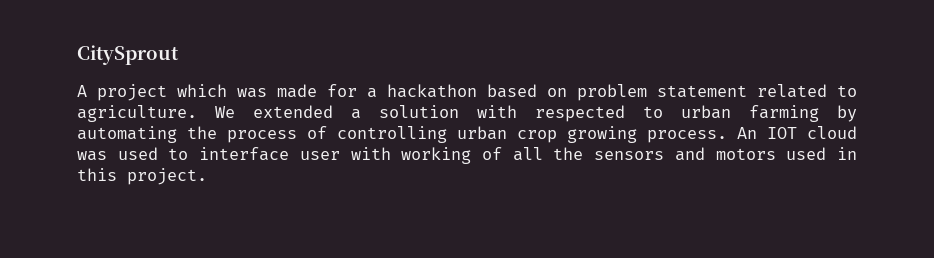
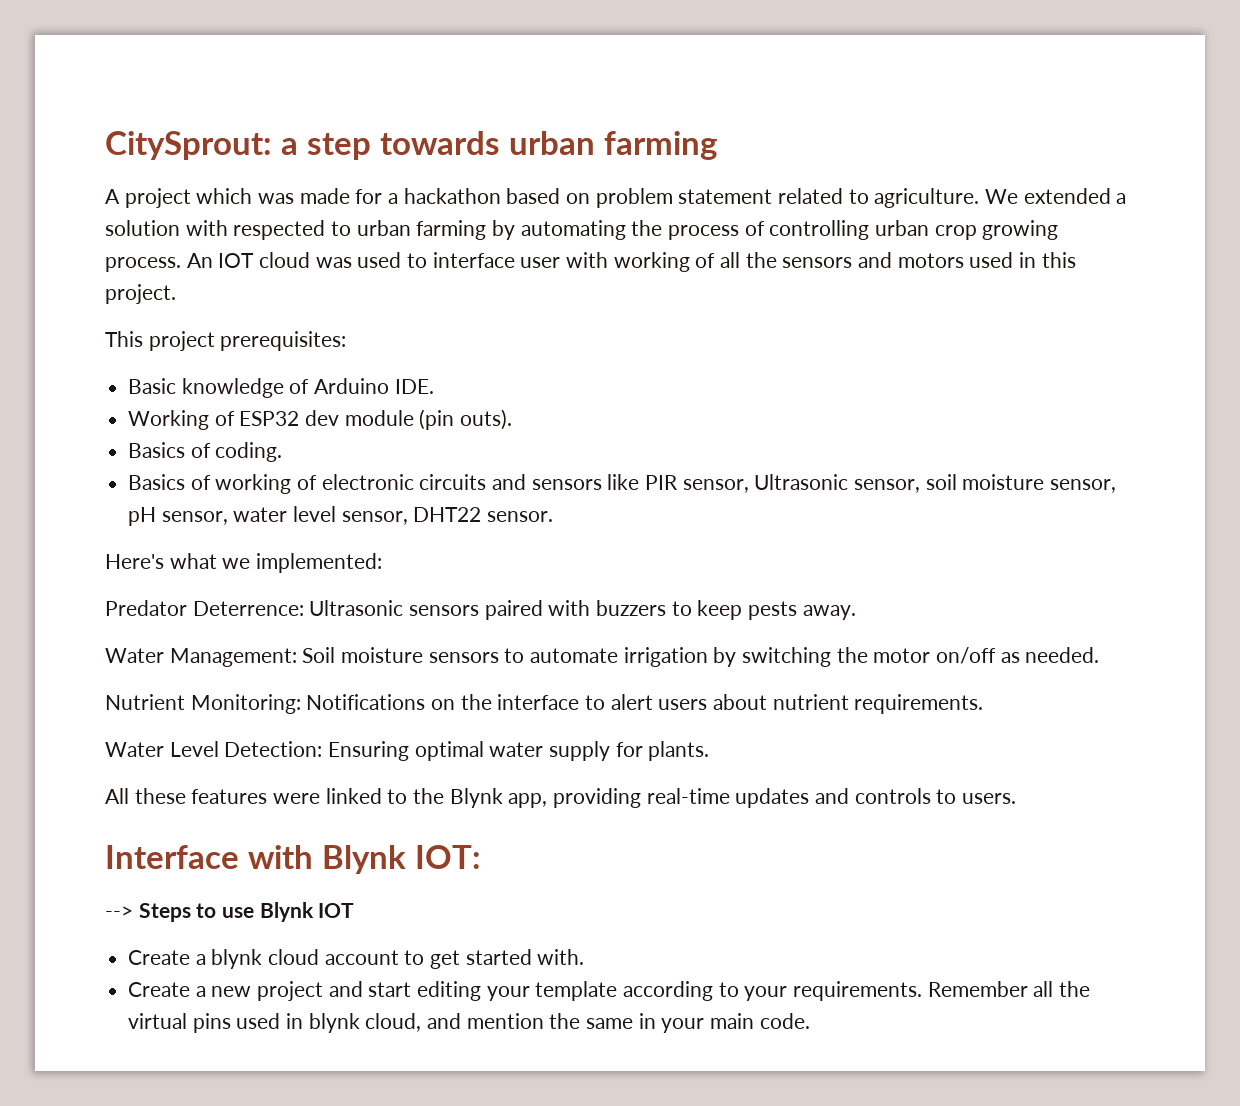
[77,45,179,65] CitySprout -> [105,131,717,160] CitySprout: a step towards urban farming
(207, 176) none -> [105,331,347,351] [128,378,434,398] [128,409,513,430] [128,442,283,462] [128,474,1117,494] [128,506,554,526] [105,553,383,573] [105,600,856,620] [105,647,1100,667] [105,694,984,714] [105,741,710,761] [105,788,1017,808] [105,845,481,874] [105,902,355,922] [128,949,585,969] [128,981,1091,1001] [128,1013,810,1033] // This project prerequisites: // Basic knowledge of Arduino IDE. // Working of ESP32 dev module (pin outs). // Basics of coding. // Basics of working of electronic circuits and sensors like PIR sensor, Ultrasonic sensor, soil moisture sensor, pH sensor, water level sensor, DHT22 sensor. // Here's what we implemented: // Predator Deterrence: Ultrasonic sensors paired with buzzers to keep pests away. // Water Management: Soil moisture sensors to automate irrigation by switching the motor on/off as needed. // Nutrient Monitoring: Notifications on the interface to alert users about nutrient requirements. // Water Level Detection: Ensuring optimal water supply for plants. // All these features were linked to the Blynk app, providing real-time updates and controls to users. // Interface with Blynk IOT: // --> Steps to use Blynk IOT // Create a blynk cloud account to get started with. // Create a new project and start editing your template according to your requirements. Remember all the virtual pins used in blynk cloud, and mention the same in your main code.

